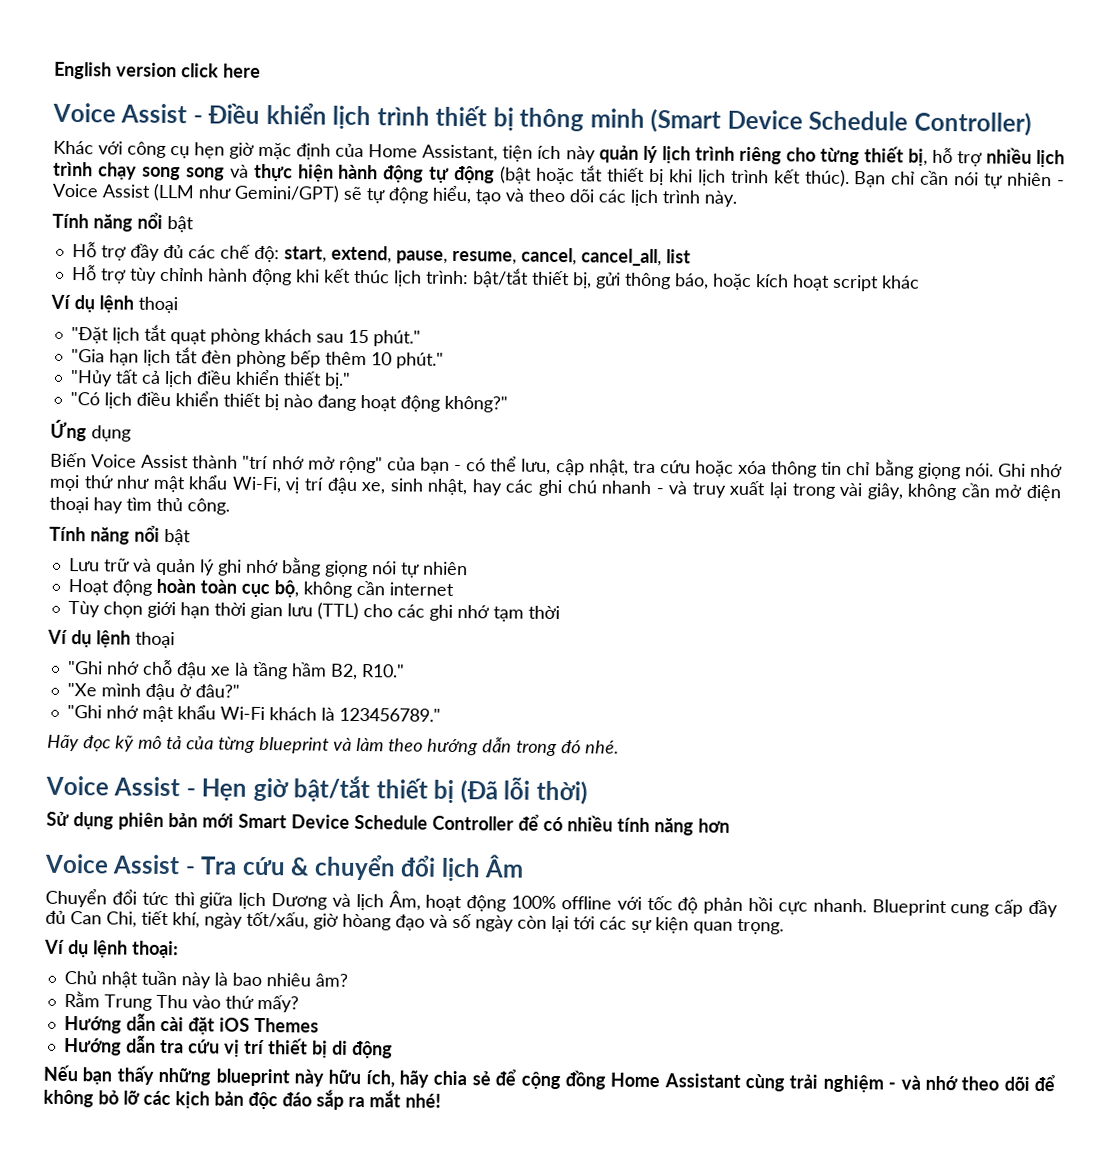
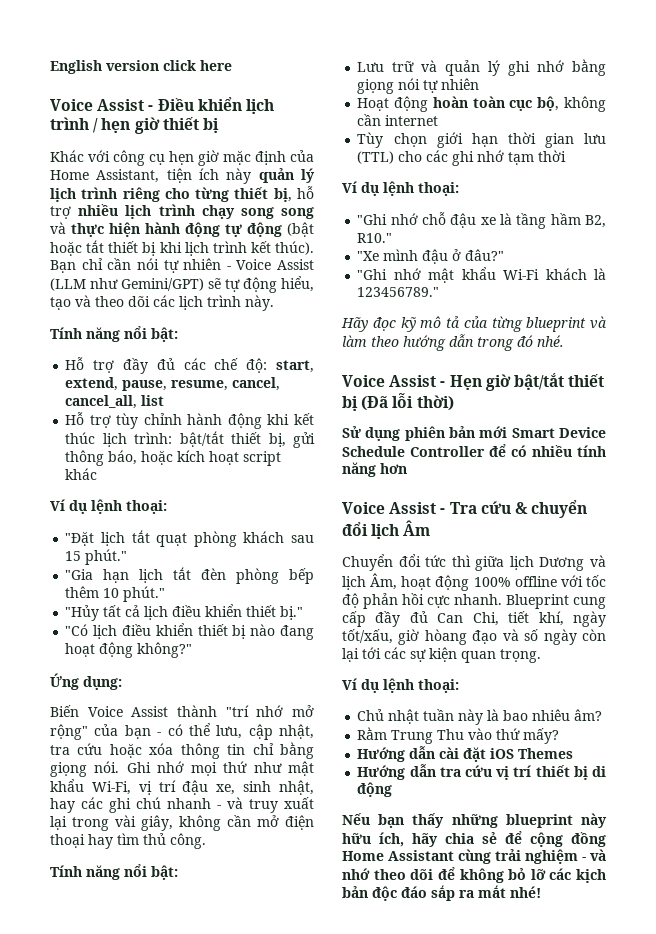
[435,105,1032,136] thiết bị thông minh (Smart Device Schedule Controller) -> [93,117,219,134] / hẹn giờ thiết bị
[167,215,194,233] bật -> [151,327,178,342] bật:
[138,296,178,314] thoại -> [126,500,167,514] thoại:
[91,425,131,442] dụng -> [83,676,122,690] dụng:
[164,528,191,546] bật -> [151,865,178,880] bật:
[135,631,175,649] thoại -> [418,182,459,196] thoại:

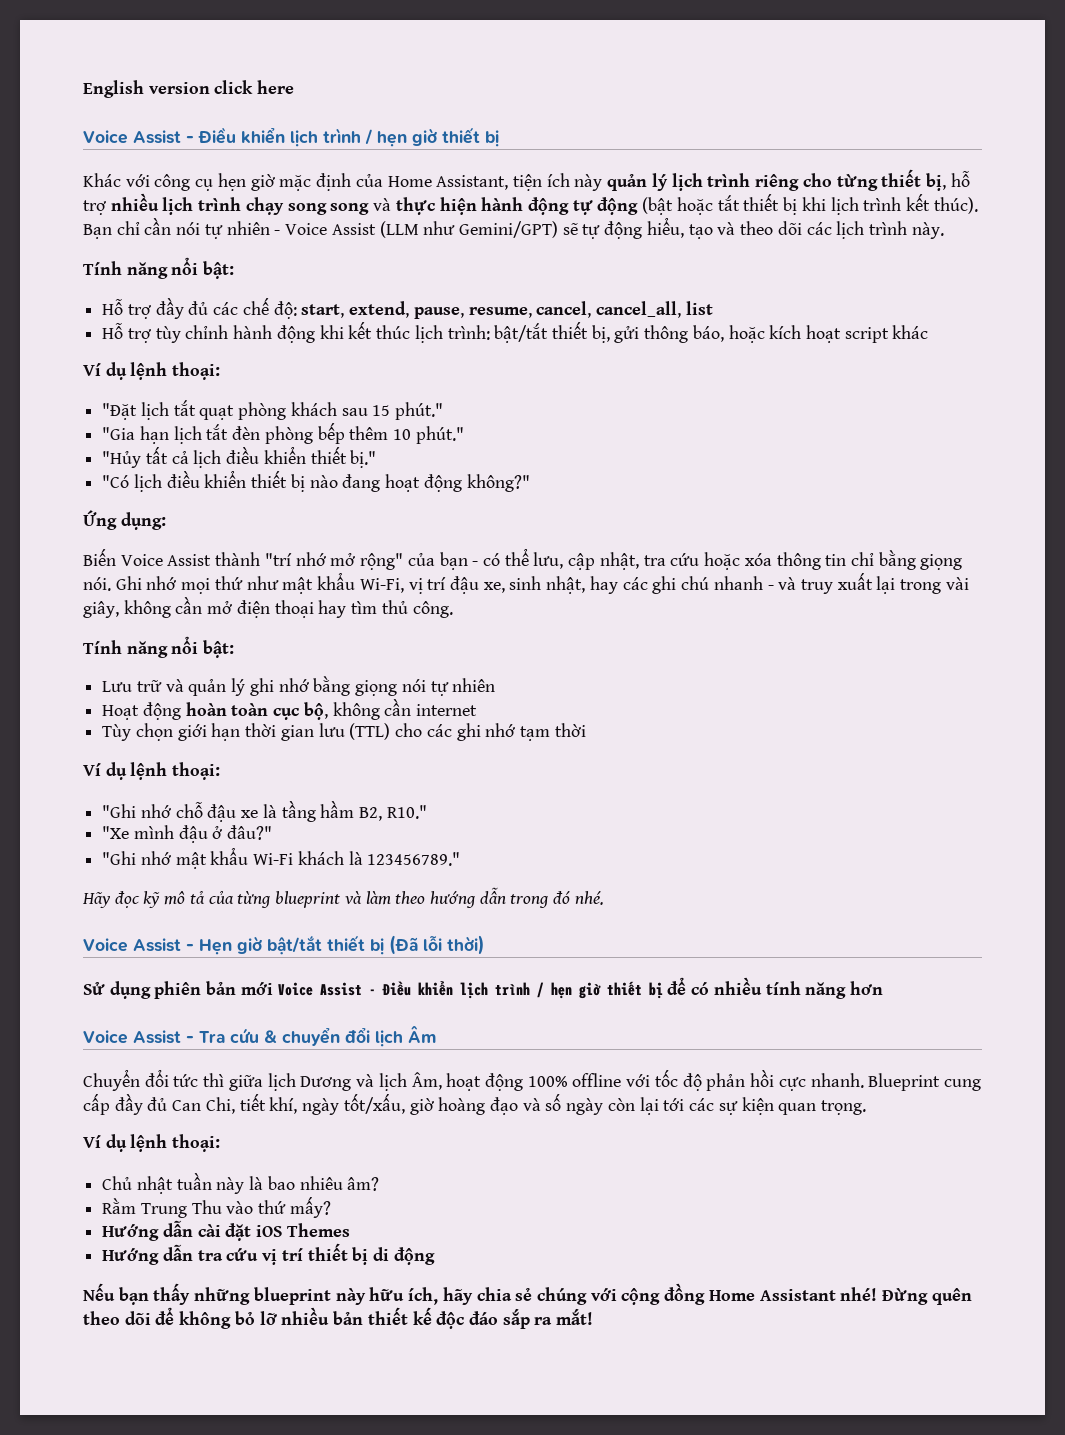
[511,427,606,438] [342,446,485,457] Smart Device Schedule Controller -> [277,981,663,999] Voice Assist - Điều khiển lịch trình / hẹn giờ thiết bị
[424,629,467,645] hòang -> [438,1097,486,1115] hoàng
[505,831,522,844] để -> [536,1287,617,1305] chúng với
[458,849,606,864] [342,868,370,880] cùng trải nghiệm - và nhớ -> [840,1287,972,1305] nhé! Đừng quên
[549,868,606,883] [342,886,368,898] các kịch bản -> [281,1307,432,1325] nhiều bản thiết kế
[478,885,541,898] mắt nhé! -> [556,1308,594,1325] mắt!

